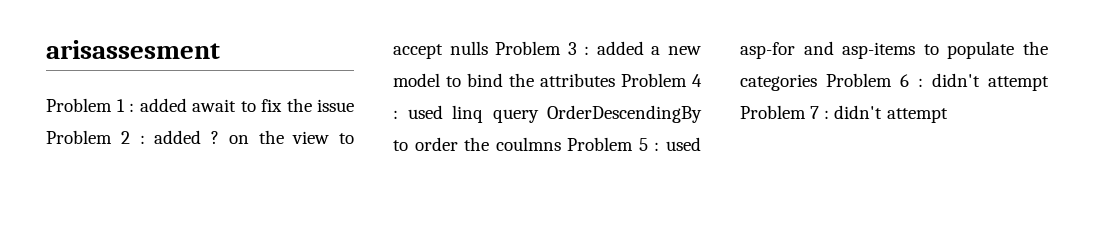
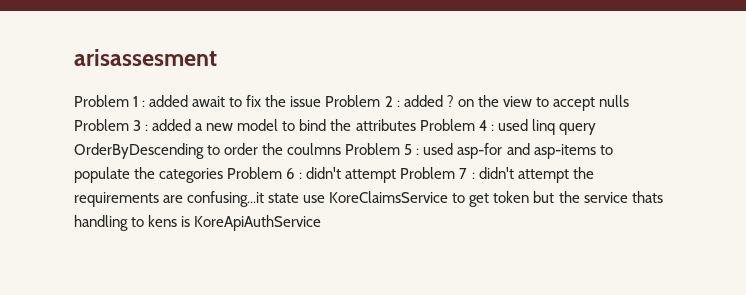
[547,105,702,123] OrderDescendingBy -> [74,143,204,159] OrderByDescending
(948, 115) none -> [572,167,594,179] [74,191,663,207] [74,215,322,231] the requirements are confusing...it state use KoreClaimsService to get token but the service thats handling to kens is KoreApiAuthService

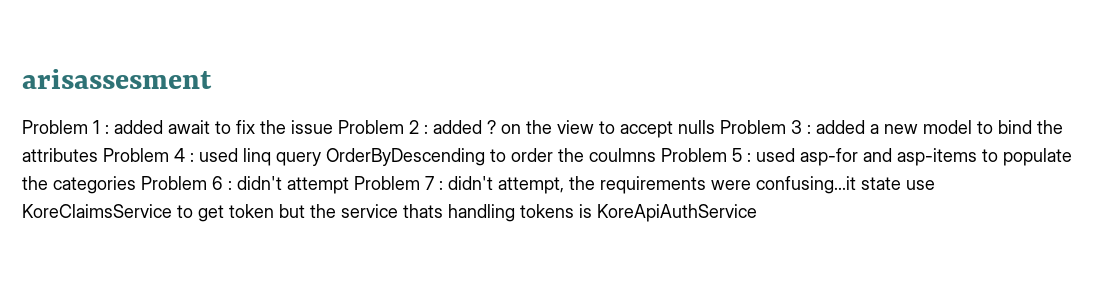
[517,169,569,183] attempt -> [498,177,564,194] attempt,
[163,195,184,203] are -> [711,180,751,190] were
[131,215,178,227] to kens -> [520,204,574,218] tokens

